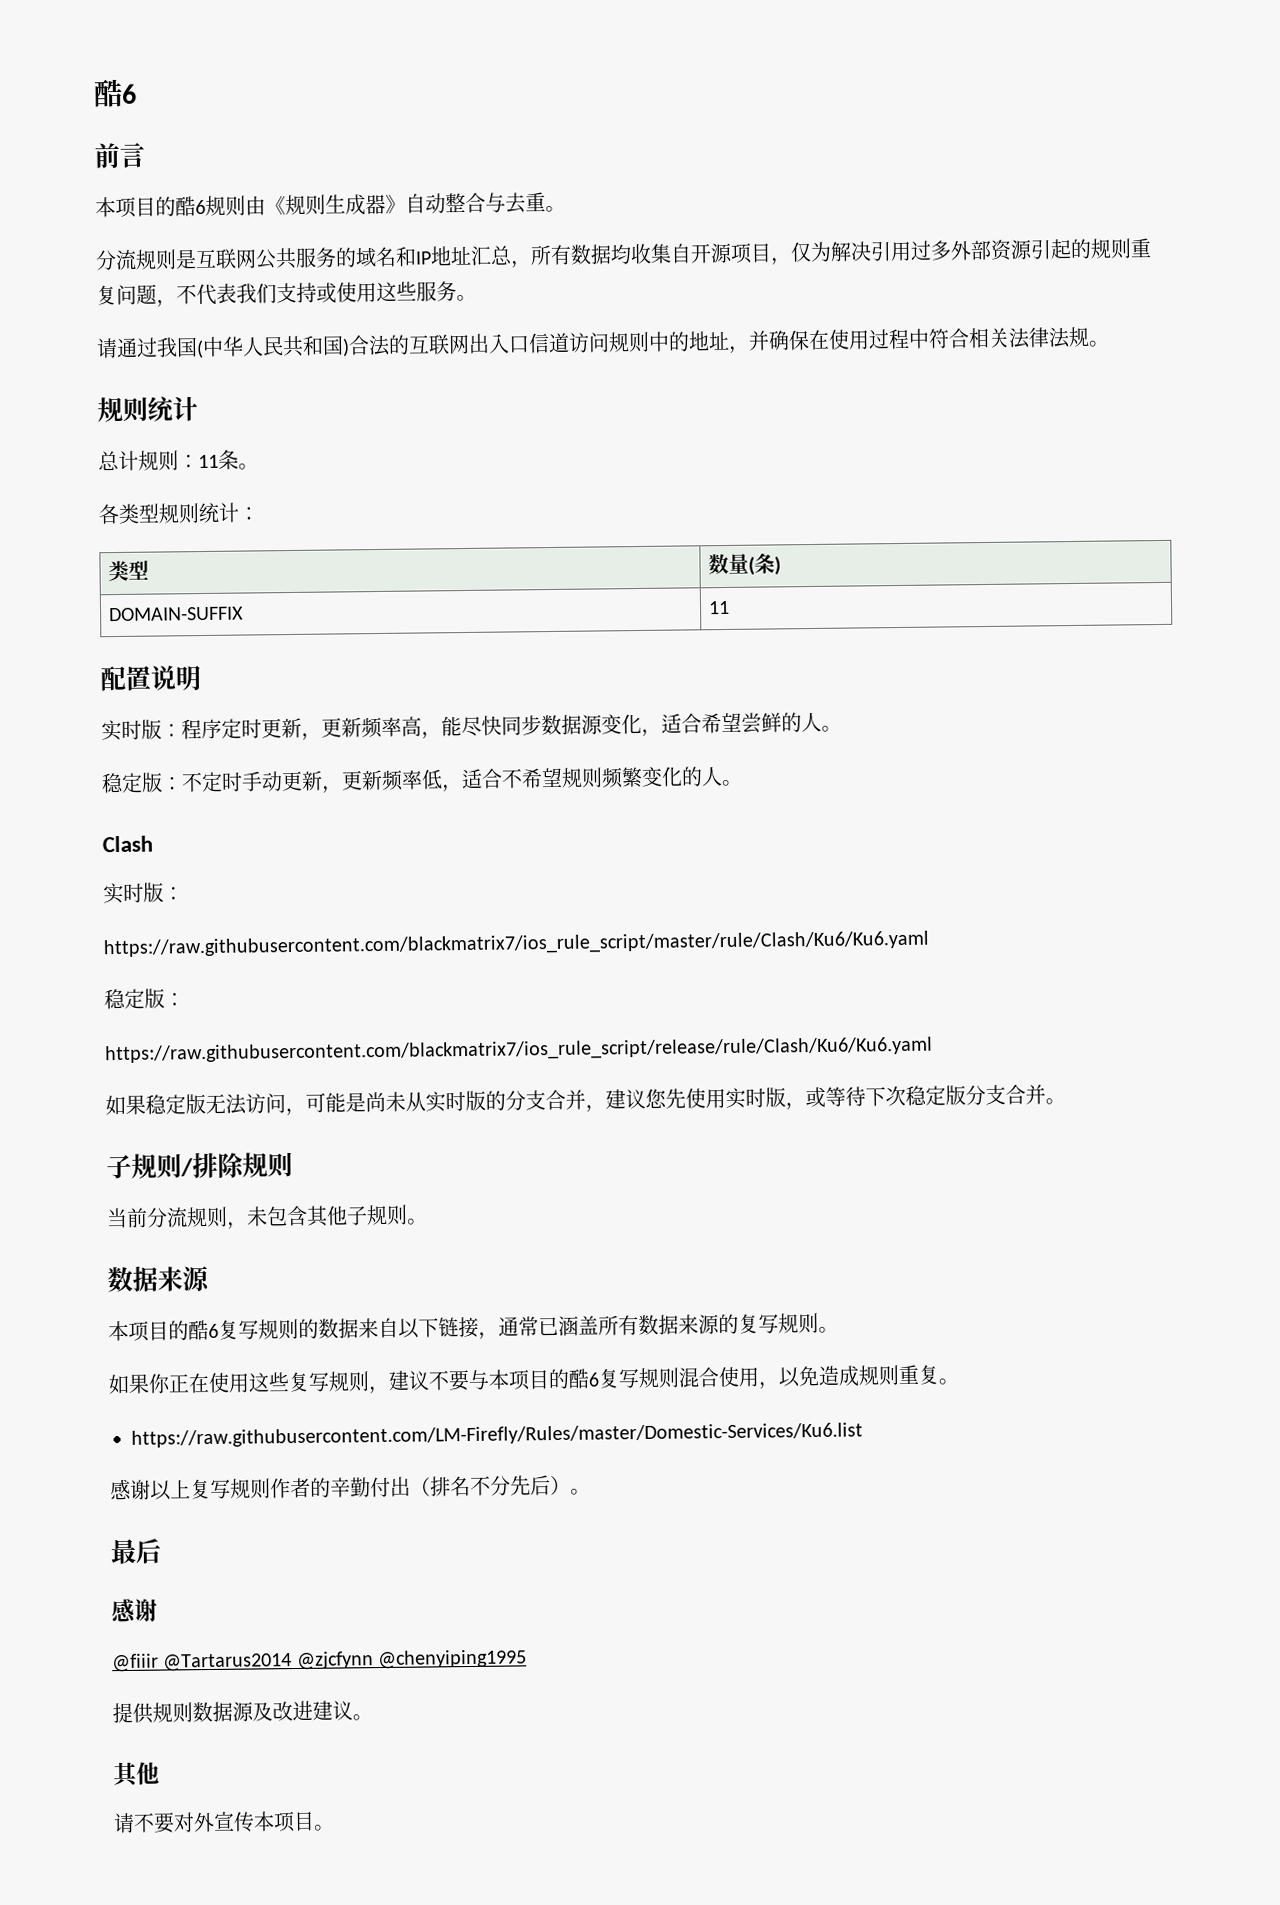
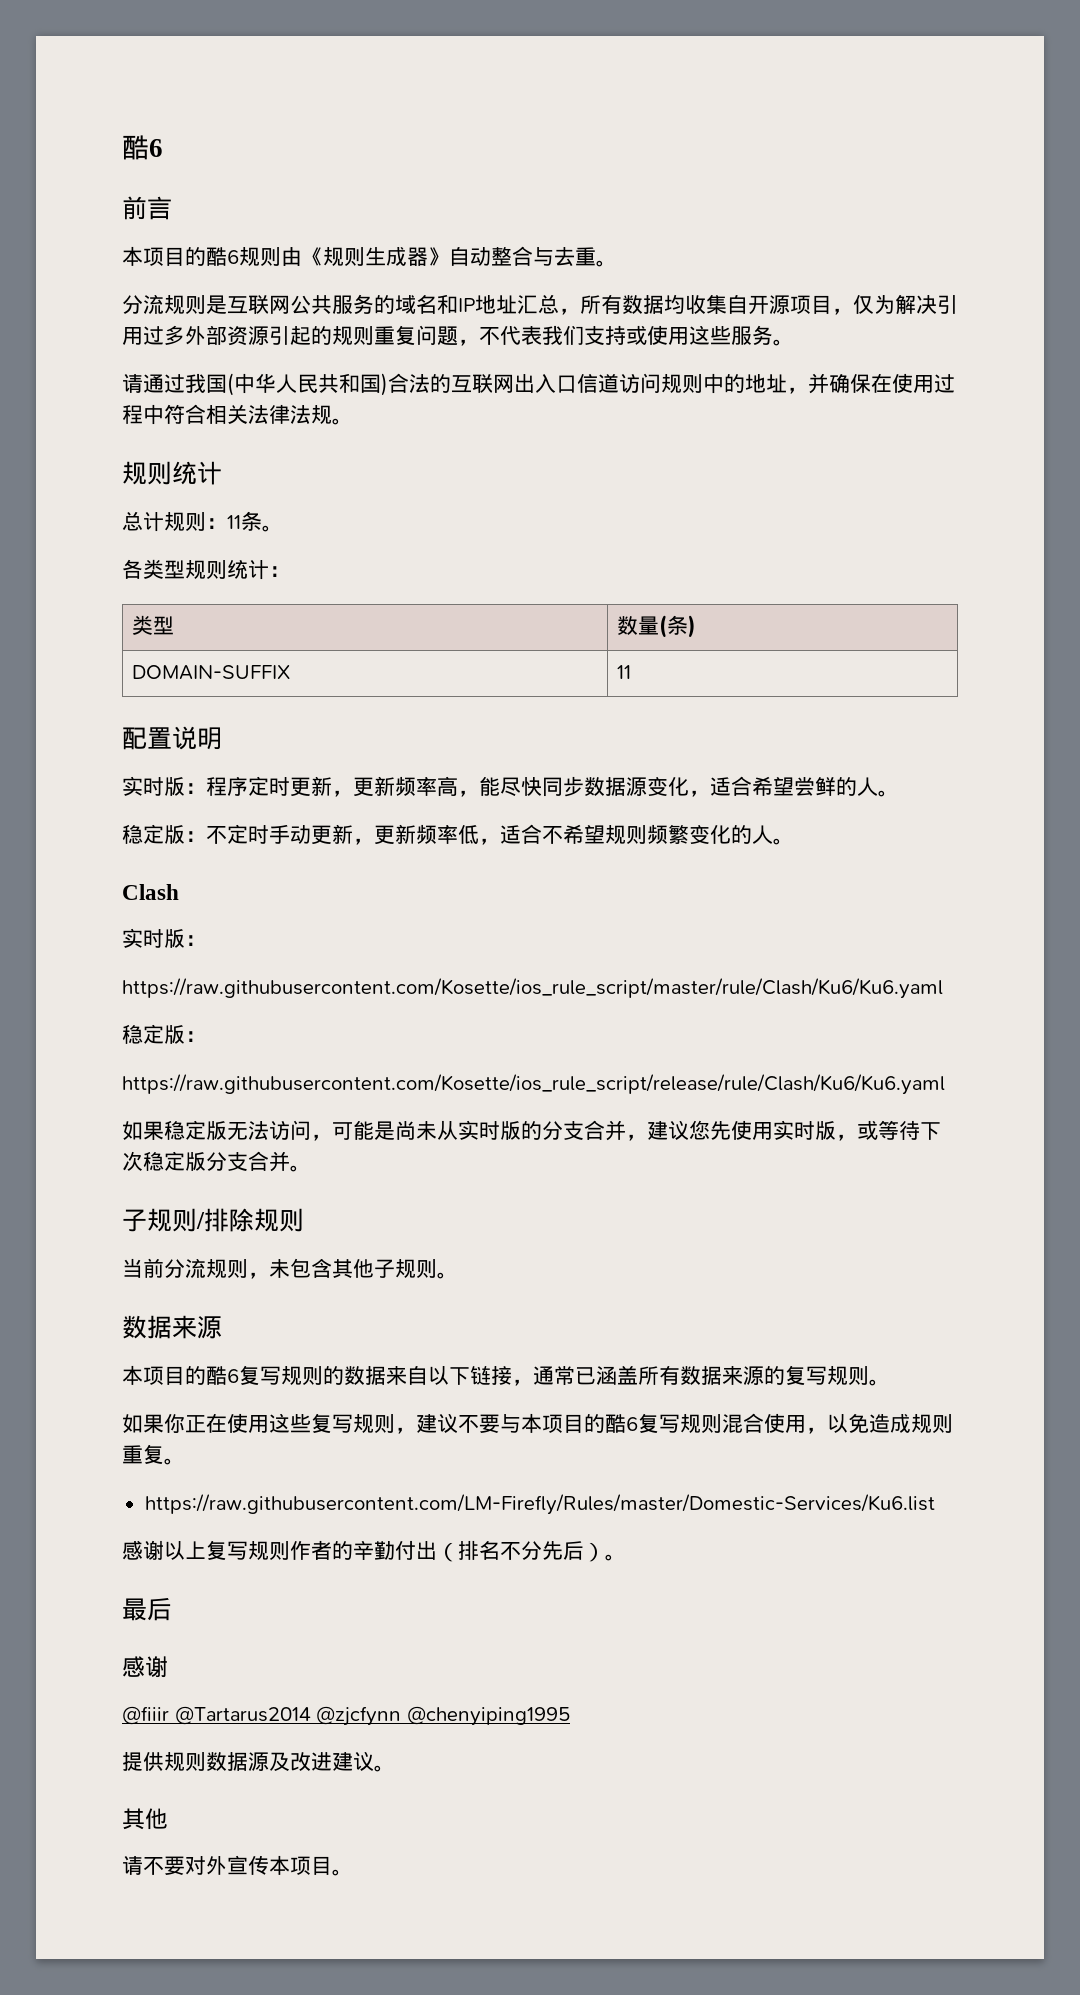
[103,930,929,959] https://raw.githubusercontent.com/blackmatrix7/ios_rule_script/master/rule/Clash/Ku6/Ku6.yaml -> [122,978,943,999] https://raw.githubusercontent.com/Kosette/ios_rule_script/master/rule/Clash/Ku6/Ku6.yaml
[105,1036,933,1065] https://raw.githubusercontent.com/blackmatrix7/ios_rule_script/release/rule/Clash/Ku6/Ku6.yaml -> [122,1074,945,1095] https://raw.githubusercontent.com/Kosette/ios_rule_script/release/rule/Clash/Ku6/Ku6.yaml

